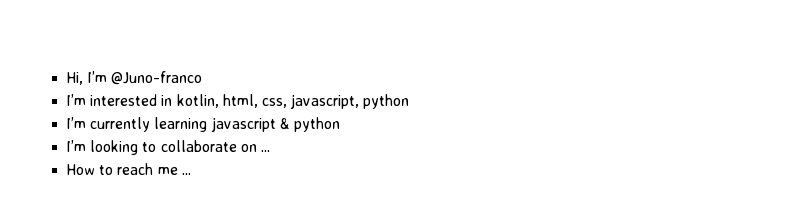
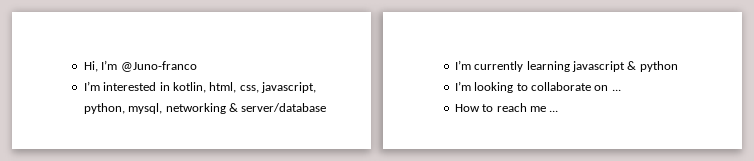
[363,94,410,109] python -> [83,103,327,114] python, mysql, networking & server/database

